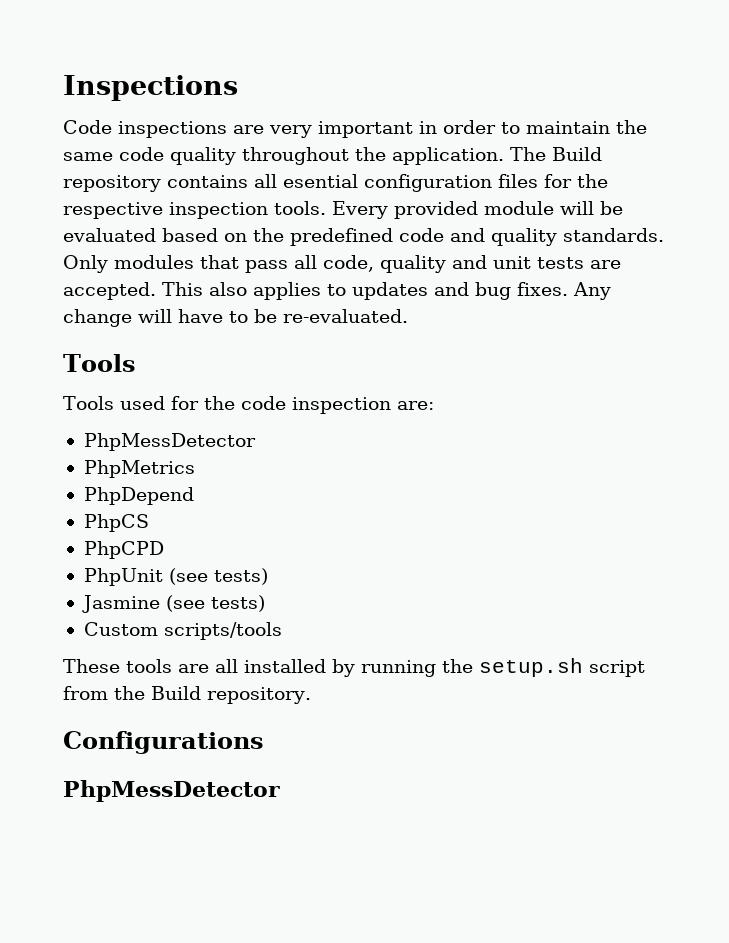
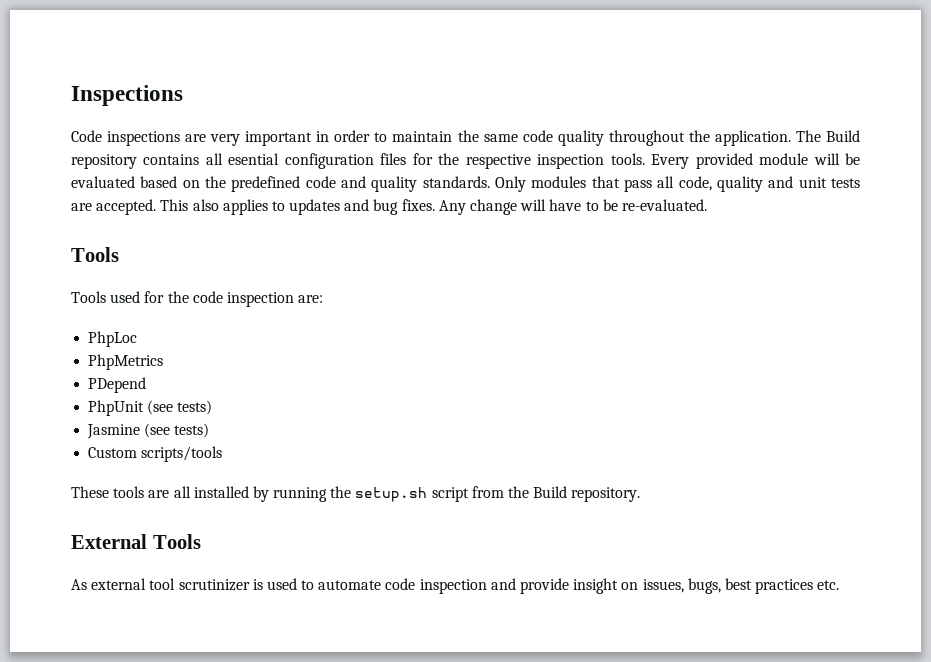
[83,433,256,451] PhpMessDetector -> [88,331,138,347] PhpLoc
[83,487,194,505] [83,514,149,532] [83,541,164,559] PhpDepend // PhpCS // PhpCPD -> [88,377,147,393] PDepend
[63,731,264,754] [63,780,280,802] Configurations // PhpMessDetector -> [71,534,201,549] [71,578,840,594] External Tools // As external tool scrutinizer is used to automate code inspection and provide insight on issues, bugs, best practices etc.

